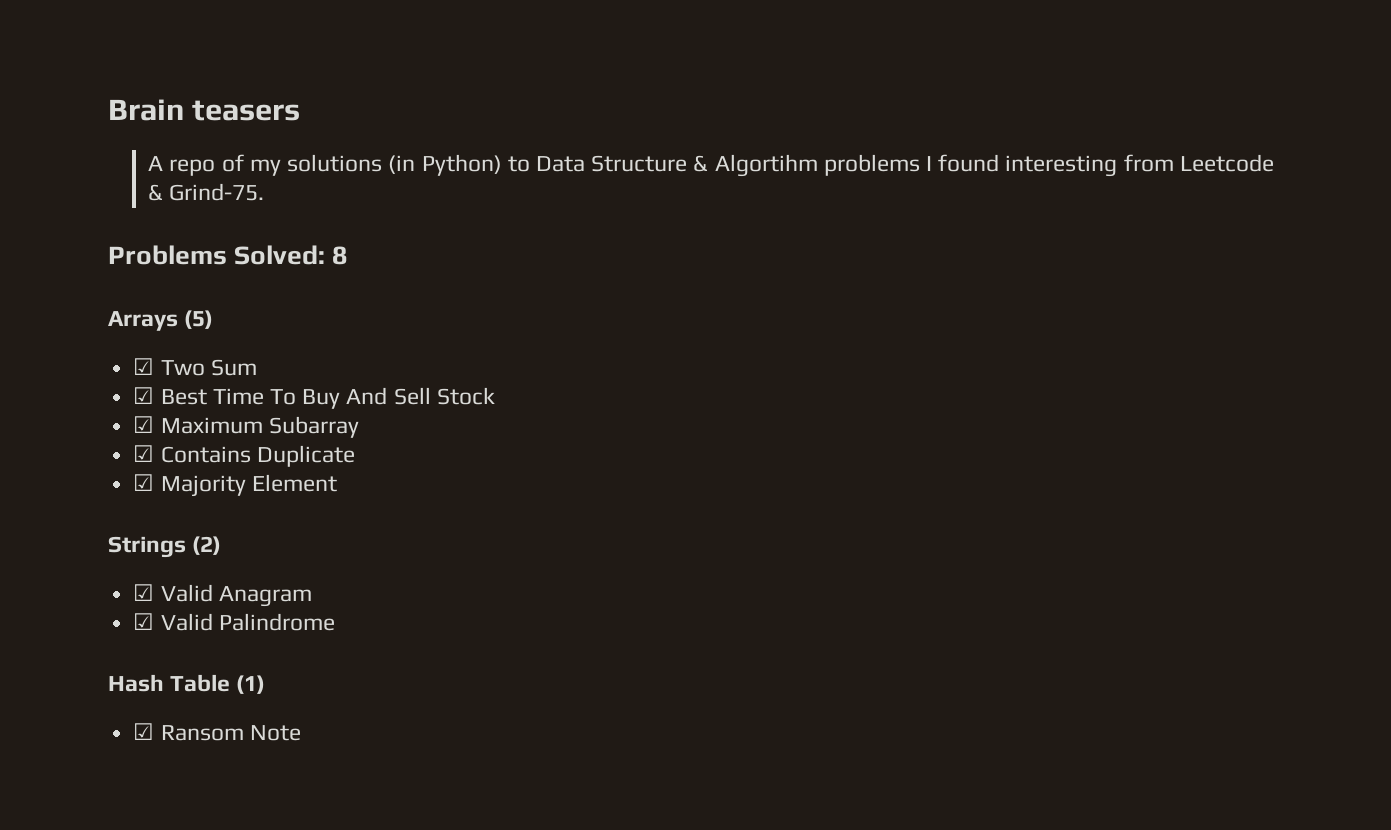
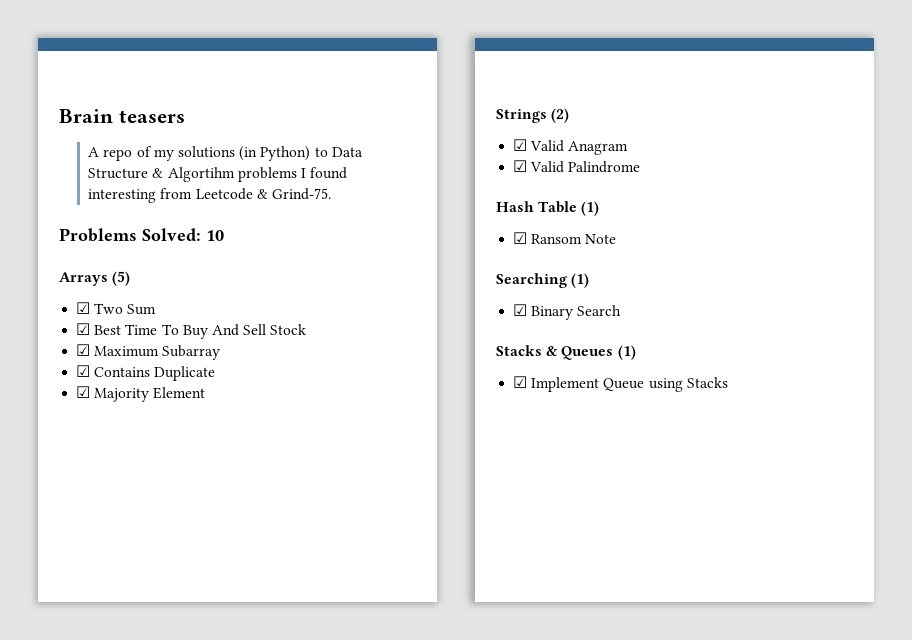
[332,246,348,265] 8 -> [206,230,224,241] 10
(301, 733) none -> [496,273,590,288] [513,304,622,320] [496,345,636,360] [513,376,728,392] // Searching (1) // ☑ Binary Search // Stacks & Queues (1) // ☑ Implement Queue using Stacks

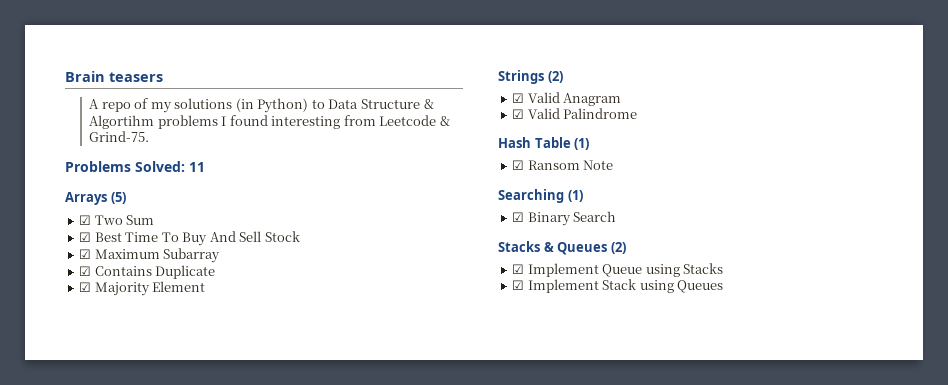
[206,230,224,241] 10 -> [189,162,205,172] 11
[617,345,636,360] (1) -> [610,242,626,254] (2)
(728, 382) none -> [512,279,724,293] // ☑ Implement Stack using Queues

